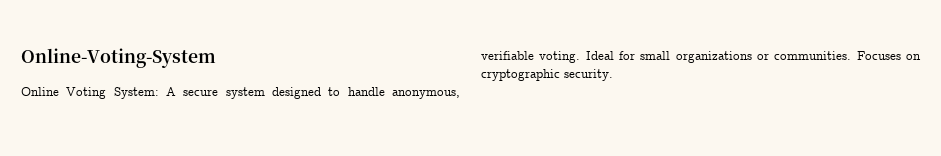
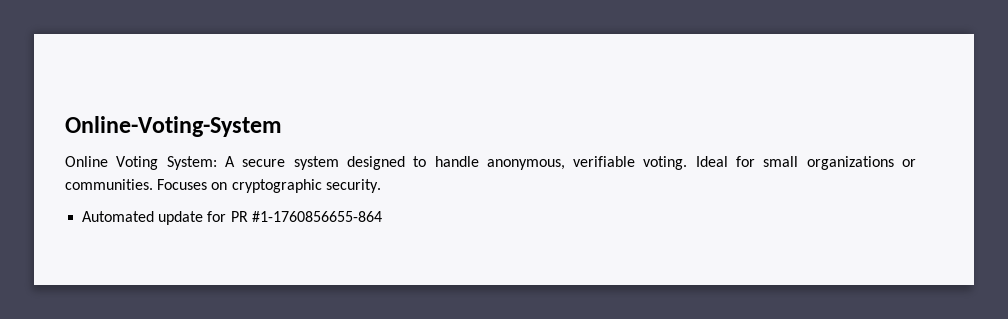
(613, 75) none -> [82,211,382,225] // Automated update for PR #1-1760856655-864

